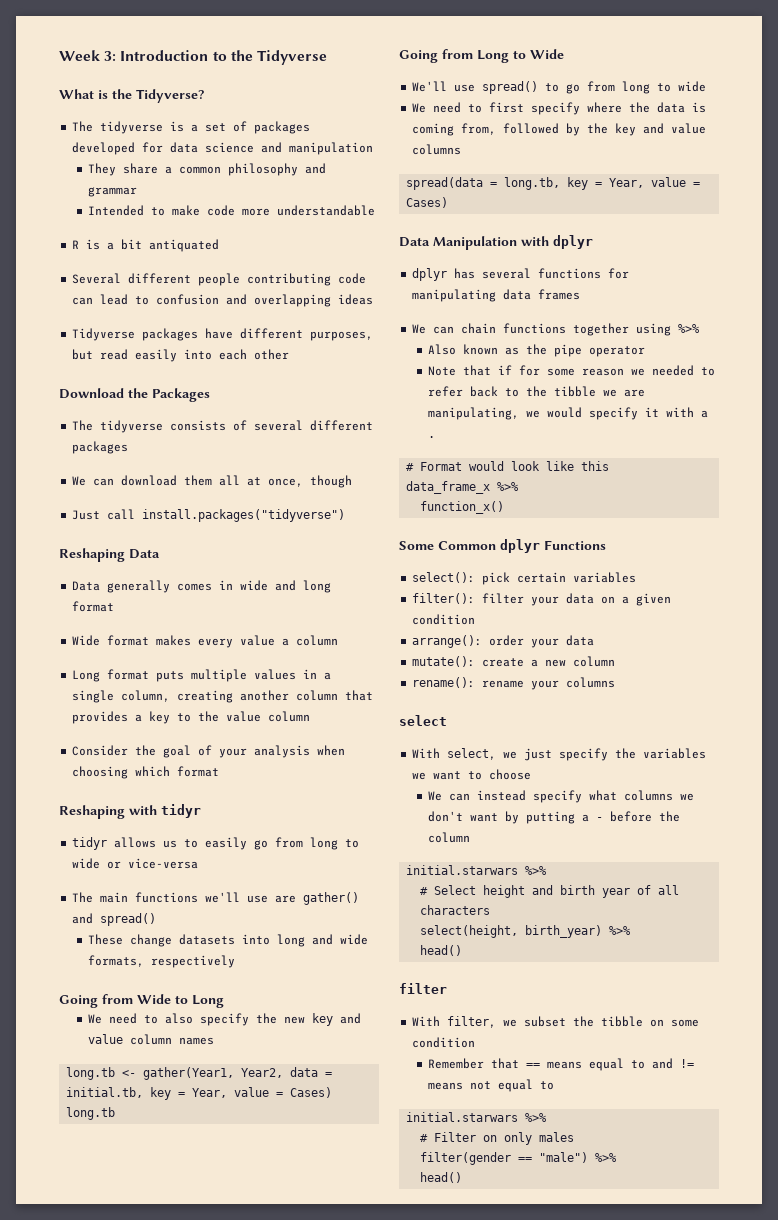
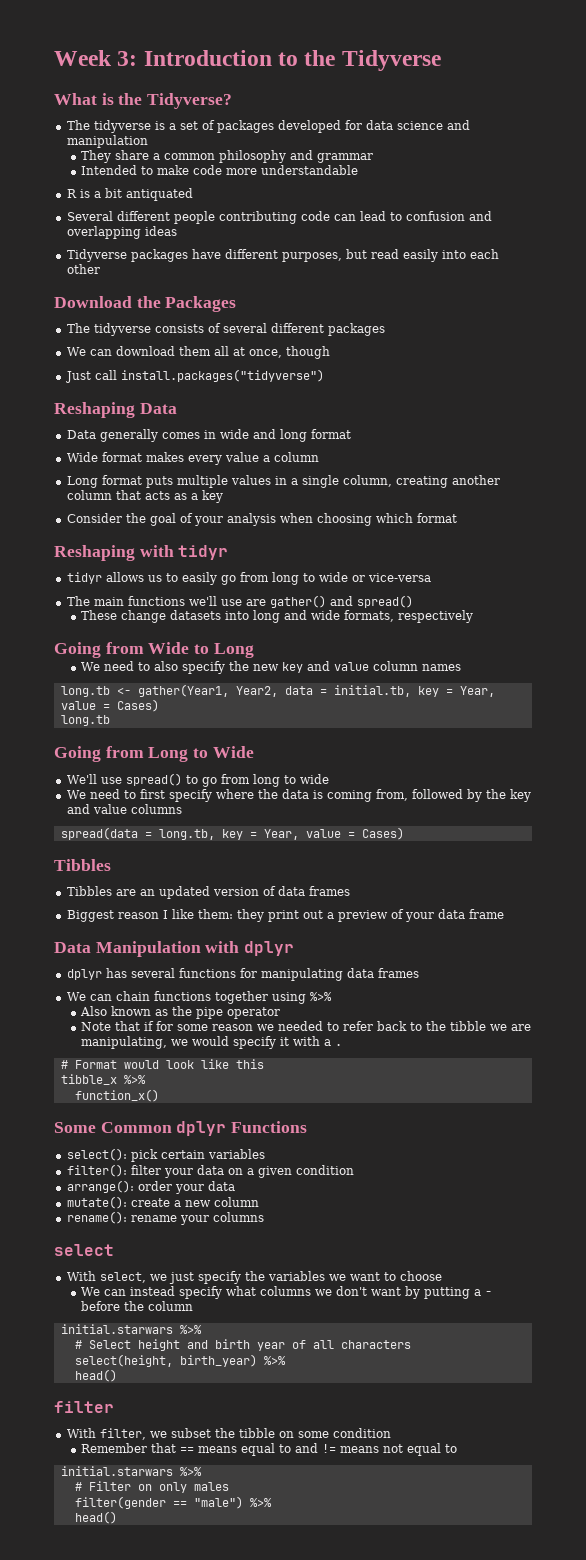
[72,711,129,724] provides -> [144,491,187,500] acts as
[177,711,311,722] to the value column -> (223, 496) none
(449, 202) none -> [54,859,111,871] [66,886,350,899] [66,909,504,922] // Tibbles // Tibbles are an updated version of data frames // Biggest reason I like them: they print out a preview of your data frame
[406,481,491,494] data_frame_x -> [60,1074,117,1085] tibble_x

